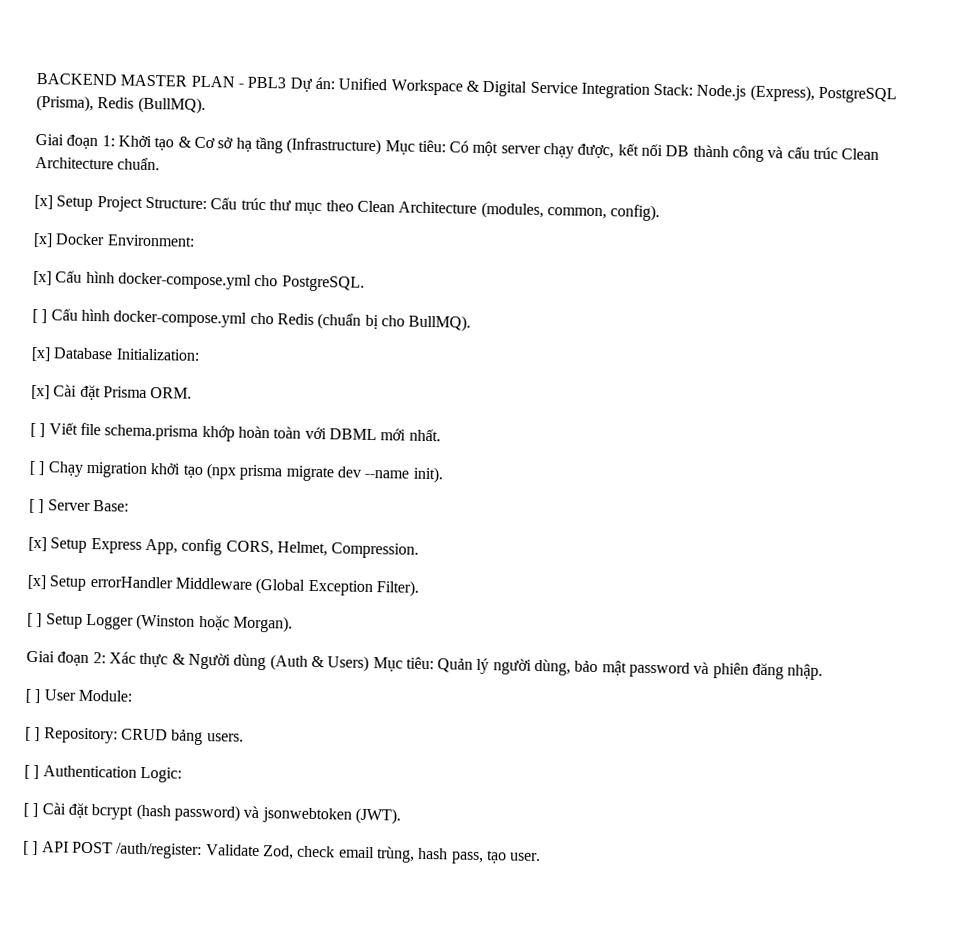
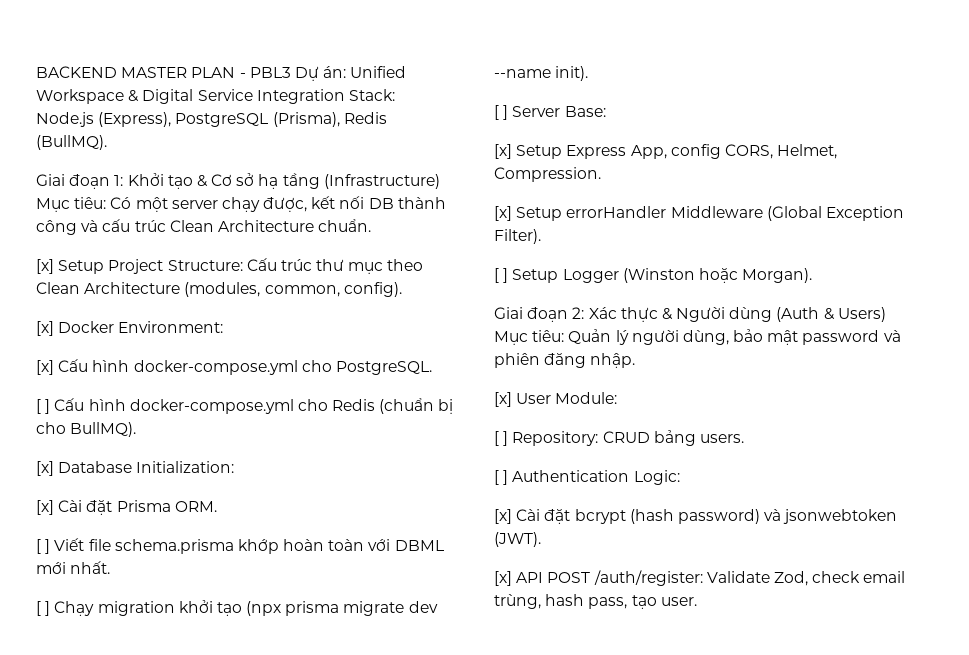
[25,688,41,704] [ ] -> [494,392,512,407] [x]
[23,802,39,818] [ ] -> [494,509,512,524] [x]
[23,840,39,856] [ ] -> [494,571,512,586] [x]

